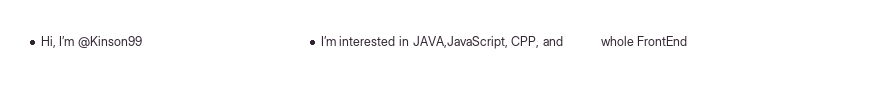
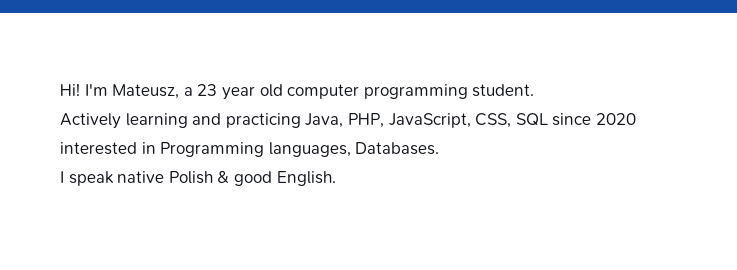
[40,36,142,48] [320,36,688,49] Hi, I’m @Kinson99 // I’m interested in JAVA,JavaScript, CPP, and whole FrontEnd -> [60,83,535,100] [60,113,636,129] [60,142,440,157] [60,170,336,186] Hi! I'm Mateusz, a 23 year old computer programming student. // Actively learning and practicing Java, PHP, JavaScript, CSS, SQL since 2020 // interested in Programming languages, Databases. // I speak native Polish & good English.

